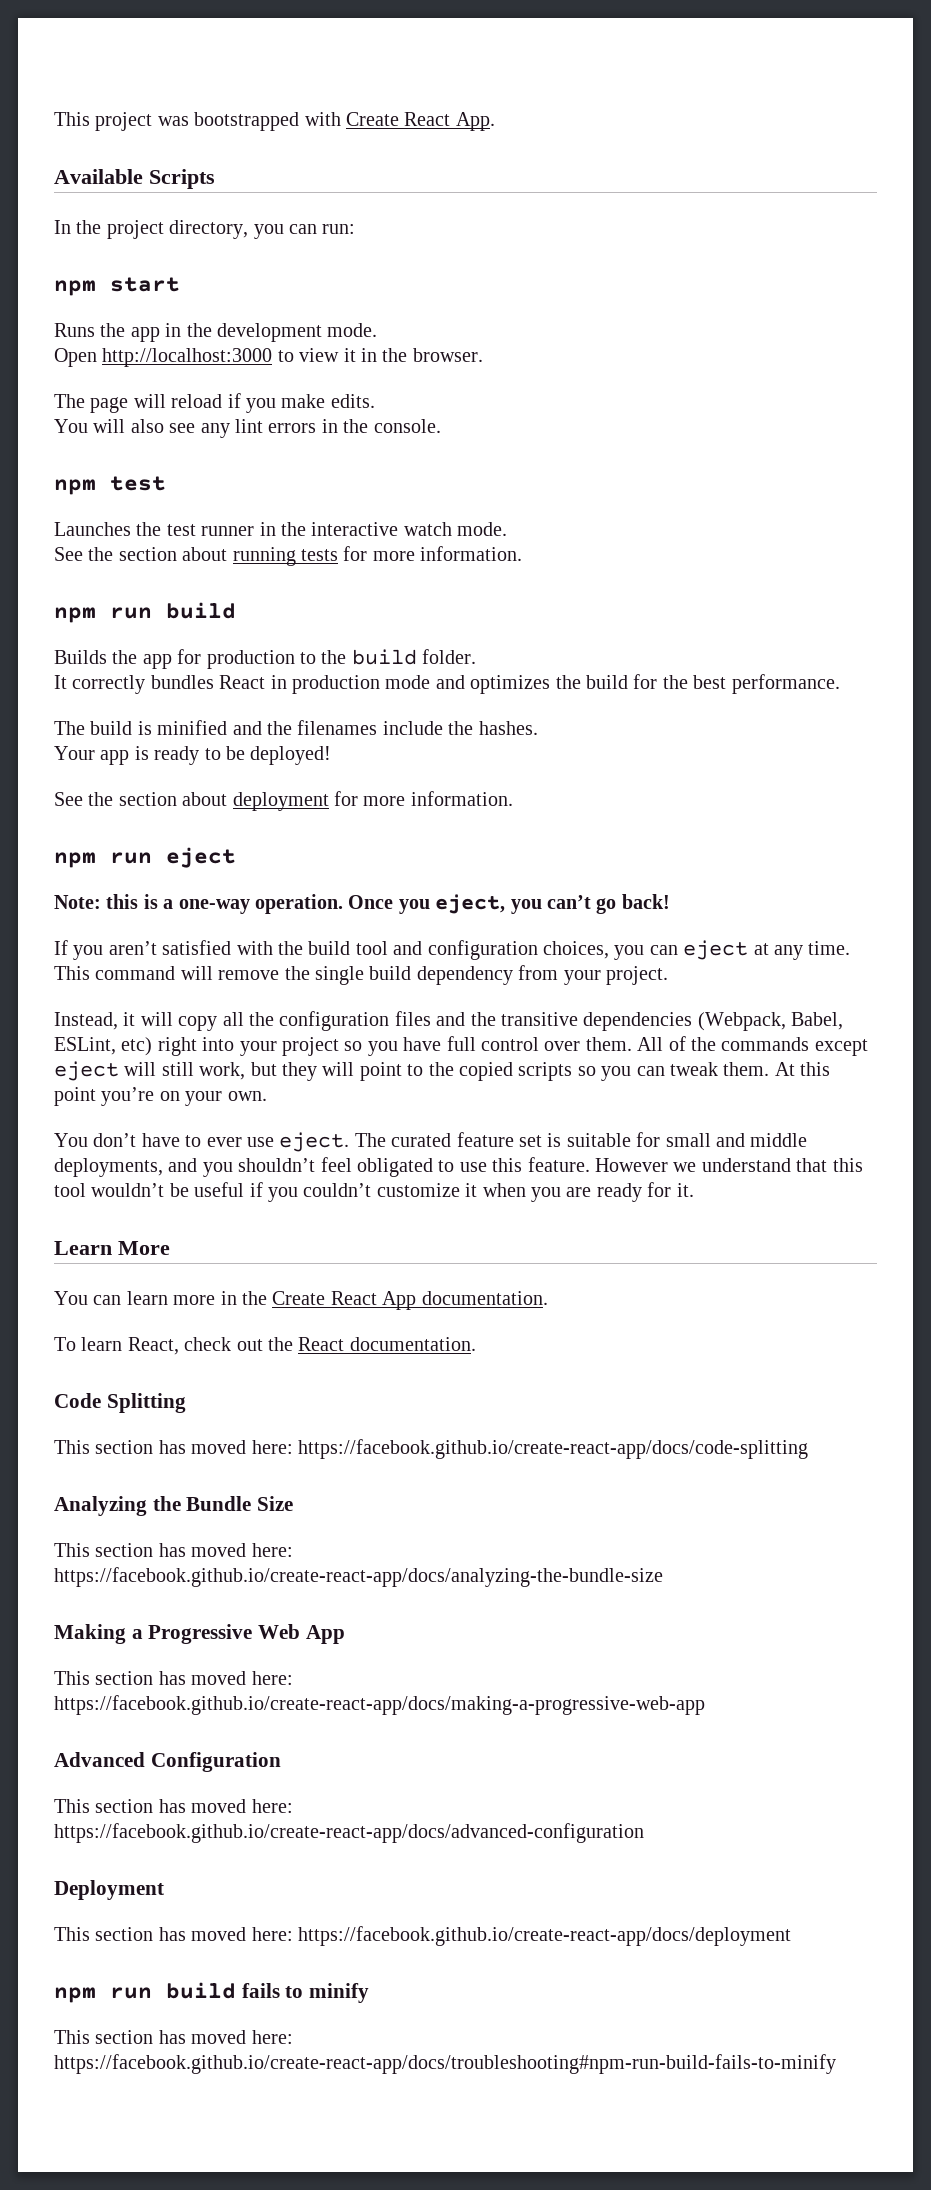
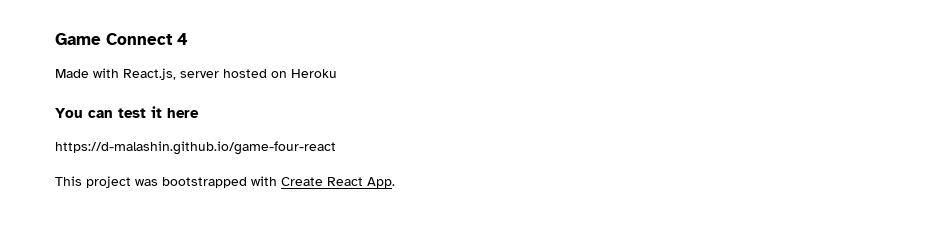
(54, 119) none -> [55,33,188,45] [55,68,337,80] [55,106,199,118] [55,141,336,155] Game Connect 4 // Made with React.js, server hosted on Heroku // You can test it here // https://d-malashin.github.io/game-four-react //
[54,169,215,189] [54,220,356,239] [54,277,180,296] [54,323,378,342] [54,348,483,367] [54,393,375,413] [54,419,441,438] [54,476,166,495] [54,522,508,536] [54,546,523,566] [54,602,236,623] [54,649,477,669] [54,674,840,694] [54,720,538,735] [54,746,332,765] [54,791,513,811] [54,847,236,868] [54,894,670,914] [54,940,851,960] [54,965,668,985] [54,1011,844,1031] [54,1036,868,1056] [54,1061,831,1081] [54,1087,267,1106] [54,1132,808,1152] [54,1157,863,1177] [54,1182,694,1202] [54,1241,170,1255] [54,1291,548,1310] [54,1337,476,1355] [54,1393,186,1413] [54,1439,808,1459] [54,1496,294,1516] [54,1543,293,1557] [54,1567,663,1587] [54,1624,345,1644] [54,1671,293,1685] [54,1695,705,1715] [54,1752,281,1772] [54,1799,293,1813] [54,1823,644,1843] [54,1880,164,1900] [54,1926,791,1946] [54,1982,370,2003] [54,2030,293,2044] [54,2054,836,2074] // Available Scripts // In the project directory, you can run: // npm start // Runs the app in the development mode. // Open http://localhost:3000 to view it in the browser. // The page will reload if you make edits. // You will also see any lint errors in the console. // npm test // Launches the test runner in the interactive watch mode. // See the section about running tests for more information. // npm run build // Builds the app for production to the build folder. // It correctly bundles React in production mode and optimizes the build for the best performance. // The build is minified and the filenames include the hashes. // Your app is ready to be deployed! // See the section about deployment for more information. // npm run eject // Note: this is a one-way operation. Once you eject, you can’t go back! // If you aren’t satisfied with the build tool and configuration choices, you can eject at any time. This command will remove the single build dependency from your project. // Instead, it will copy all the configuration files and the transitive dependencies (Webpack, Babel, ESLint, etc) right into your project so you have full control over them. All of the commands except eject will still work, but they will point to the copied scripts so you can tweak them. At this point you’re on your own. // You don’t have to ever use eject. The curated feature set is suitable for small and middle deployments, and you shouldn’t feel obligated to use this feature. However we understand that this tool wouldn’t be useful if you couldn’t customize it when you are ready for it. // Learn More // You can learn more in the Create React App documentation. // To learn React, check out the React documentation. // Code Splitting // This section has moved here: https://facebook.github.io/create-react-app/docs/code-splitting // Analyzing the Bundle Size // This section has moved here: https://facebook.github.io/create-react-app/docs/analyzing-the-bundle-size // Making a Progressive Web App // This section has moved here: https://facebook.github.io/create-react-app/docs/making-a-progressive-web-app // Advanced Configuration // This section has moved here: https://facebook.github.io/create-react-app/docs/advanced-configuration // Deployment // This section has moved here: https://facebook.github.io/create-react-app/docs/deployment // npm run build fails to minify // This section has moved here: https://facebook.github.io/create-react-app/docs/troubleshooting#npm-run-build-fails-to-minify -> (395, 182) none

